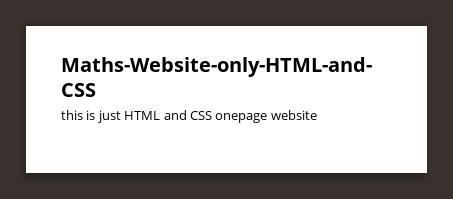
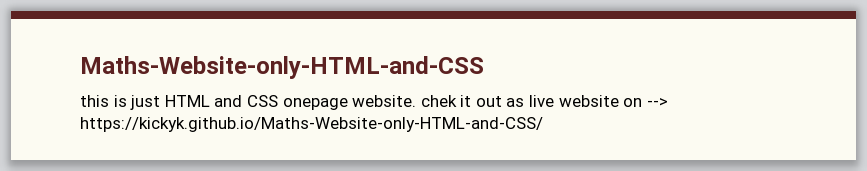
[270,110,317,120] website -> [352,95,668,107] [80,117,543,132] website. chek it out as live website on --> https://kickyk.github.io/Maths-Website-only-HTML-and-CSS/

